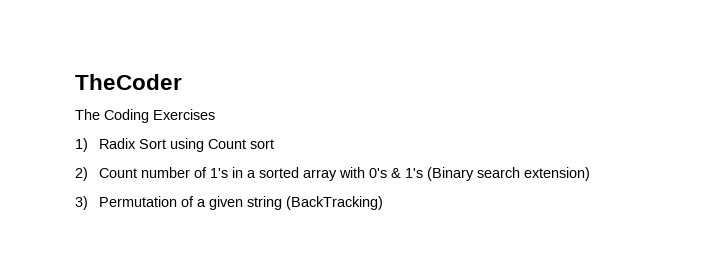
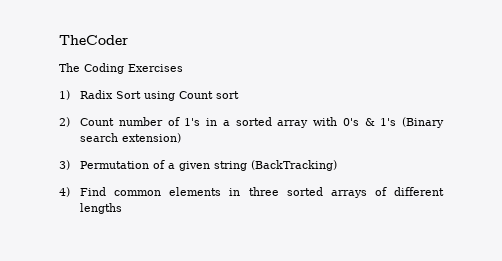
(384, 203) none -> [59,187,444,198] [80,203,123,214] // 4) Find common elements in three sorted arrays of different lengths

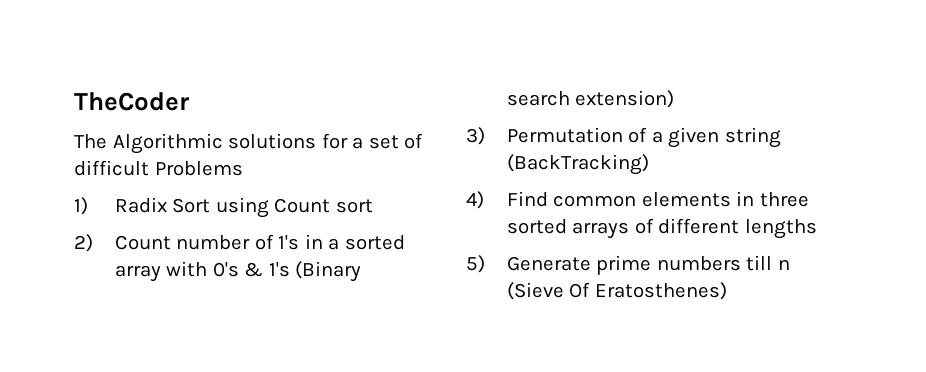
[84,63,183,74] Coding Exercises -> [112,133,424,154] [74,160,243,176] Algorithmic solutions for a set of difficult Problems
(123, 208) none -> [466,255,790,275] [506,282,727,300] // 5) Generate prime numbers till n (Sieve Of Eratosthenes)

